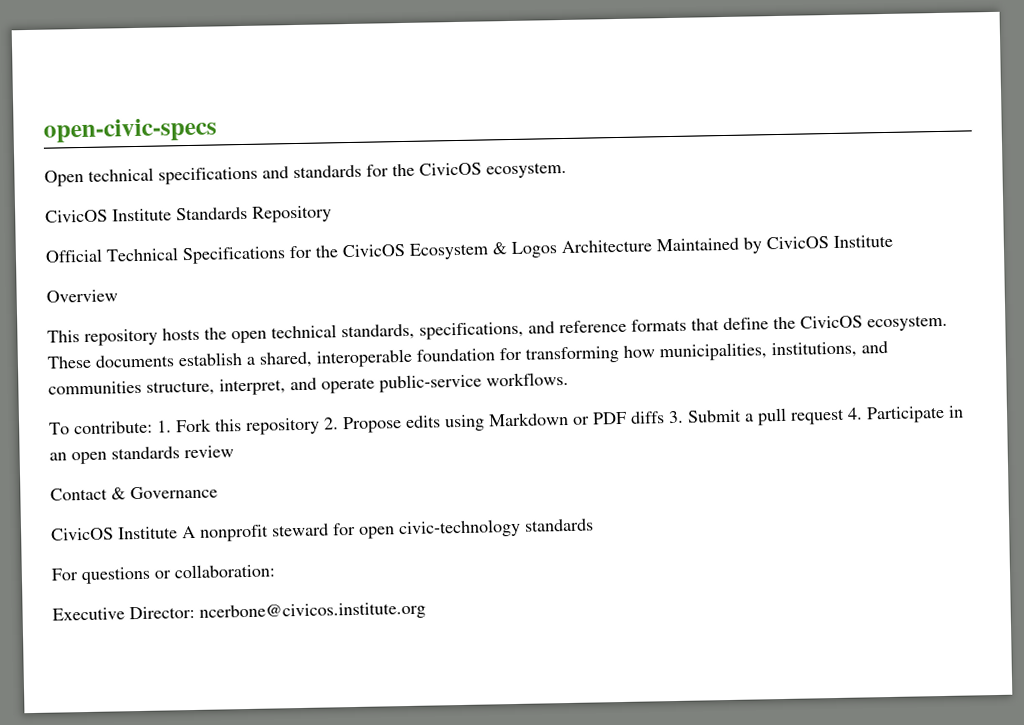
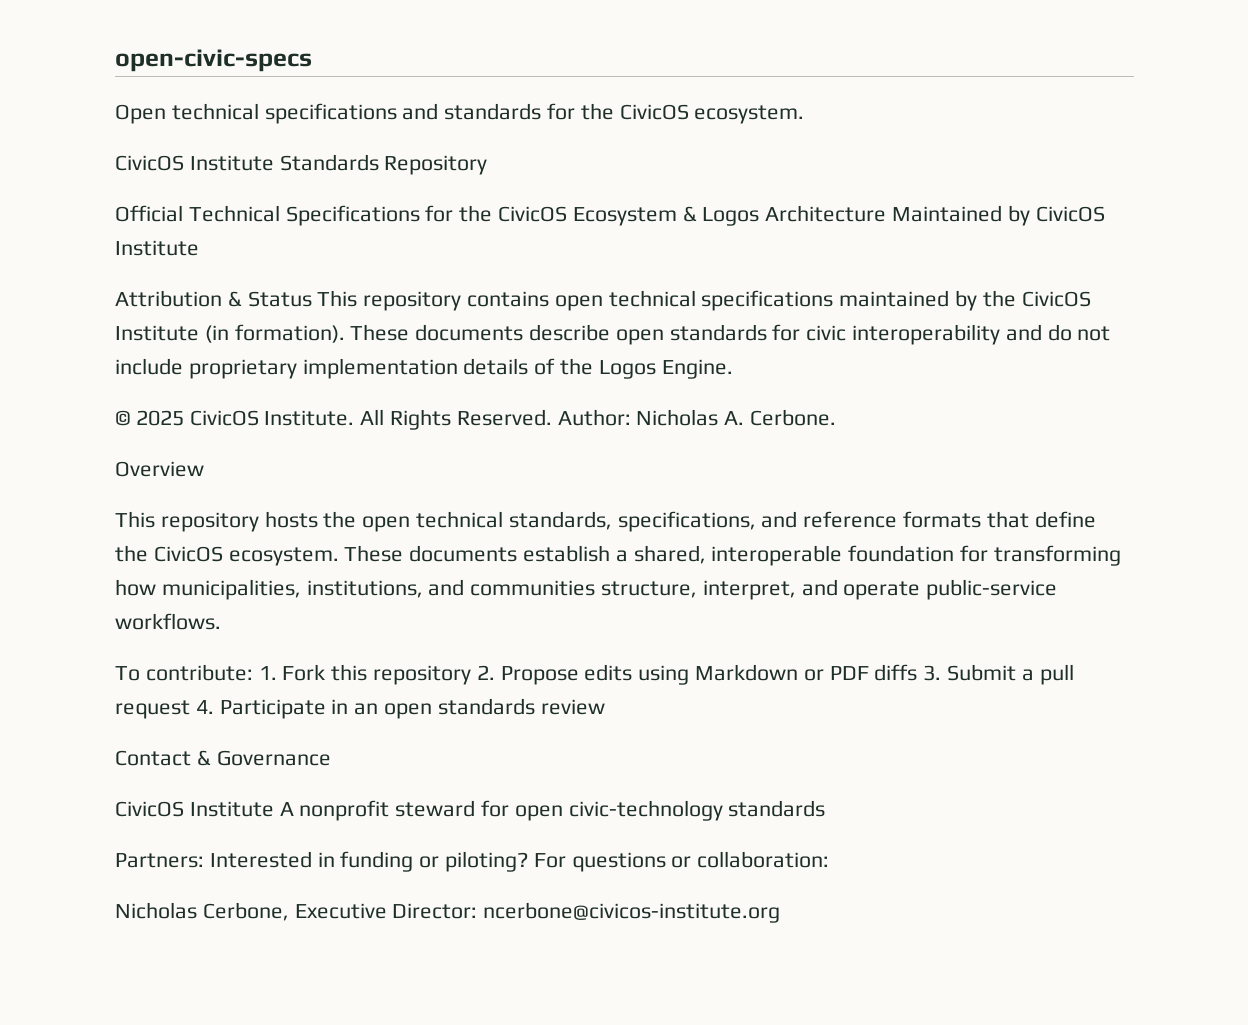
(893, 241) none -> [115,290,1091,311] [115,324,1111,345] [115,358,733,379] [115,409,837,430] // Attribution & Status This repository contains open technical specifications maintained by the CivicOS Institute (in formation). These documents describe open standards for civic interoperability and do not include proprietary implementation details of the Logos Engine. // © 2025 CivicOS Institute. All Rights Reserved. Author: Nicholas A. Cerbone.
(594, 525) none -> [115,851,529,872] Partners: Interested in funding or piloting?
(275, 571) none -> [115,902,289,921] Nicholas Cerbone,
[199,601,426,622] ncerbone@civicos.institute.org -> [483,902,781,923] ncerbone@civicos-institute.org

